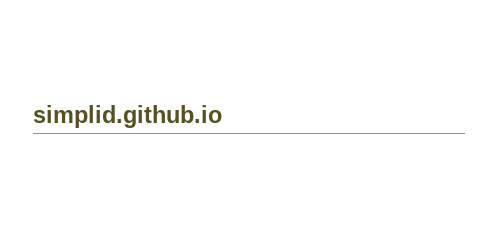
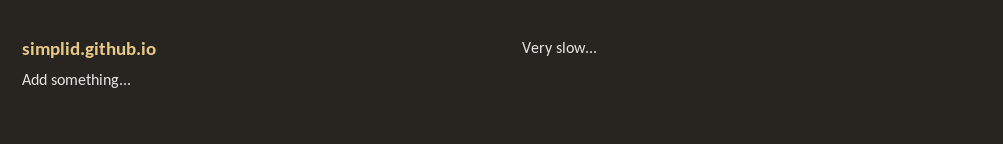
(222, 116) none -> [22,74,132,88] [522,42,598,56] // Add something... // Very slow...

